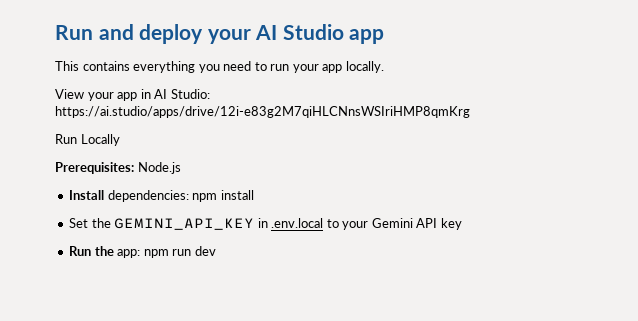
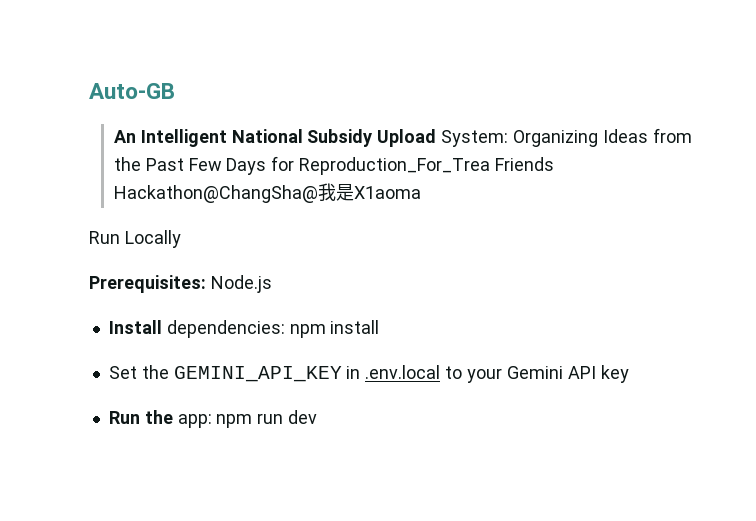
[55,24,385,44] [55,61,384,73] [55,89,210,101] [55,106,470,118] Run and deploy your AI Studio app // This contains everything you need to run your app locally. // View your app in AI Studio: https://ai.studio/apps/drive/12i-e83g2M7qiHLCNnsWSIriHMP8qmKrg -> [89,83,175,99] [113,128,692,147] [113,156,554,175] [113,183,421,203] Auto-GB // An Intelligent National Subsidy Upload System: Organizing Ideas from the Past Few Days for Reproduction_For_Trea Friends Hackathon@ChangSha@我是X1aoma

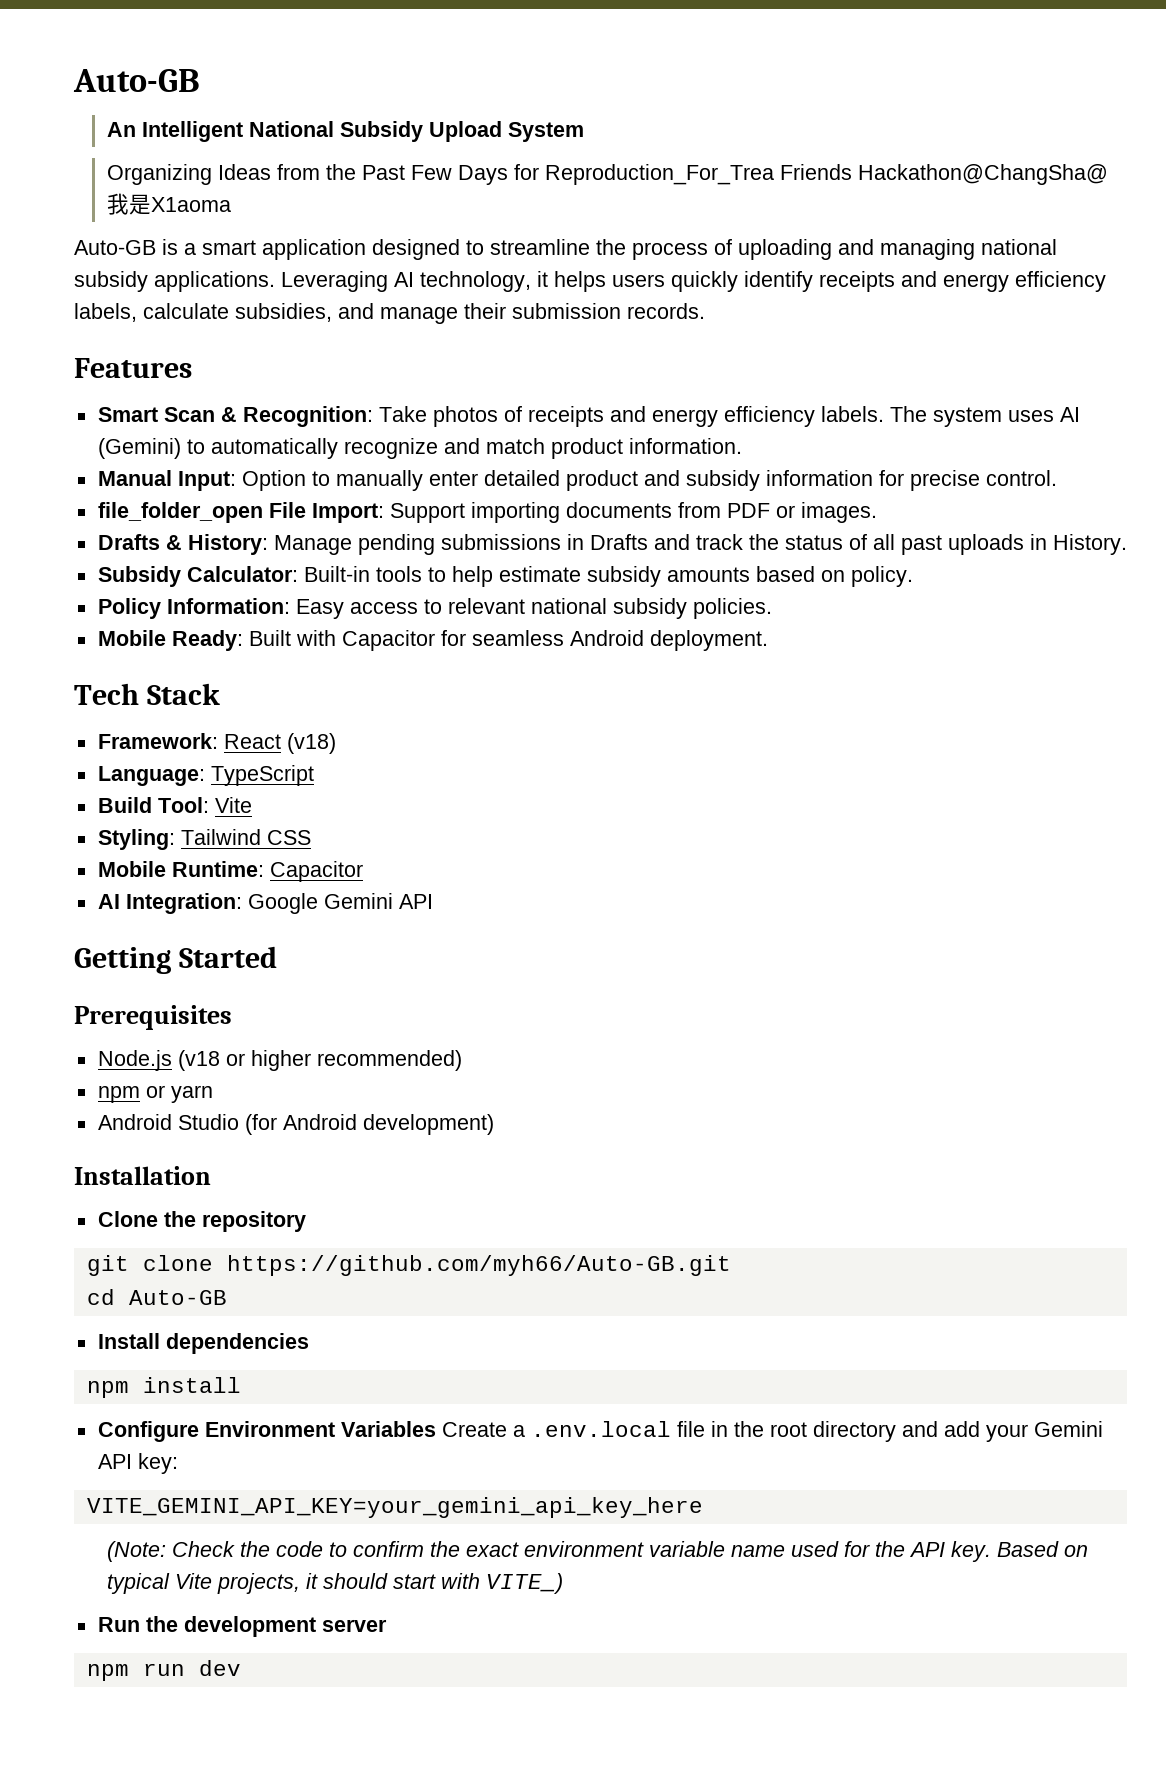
[441,130,509,147] System: -> [507,122,584,142] System //
[89,230,181,248] [89,275,272,293] Run Locally // Prerequisites: Node.js -> [74,239,1057,260] [74,271,1106,292] [74,303,705,324] [74,358,192,378] [97,406,1080,427] [97,438,742,459] [97,470,1057,491] [97,502,877,523] [97,534,1127,555] [97,566,913,587] [97,598,772,619] [97,630,768,651] [74,683,220,705] [97,733,336,754] [97,765,314,786] [97,797,252,813] [97,829,311,850] [97,861,363,882] [97,893,433,914] [74,946,277,974] [74,1005,232,1030] [97,1050,462,1071] [97,1085,213,1103] [97,1114,494,1135] [74,1166,211,1185] [97,1211,306,1232] [86,1255,731,1276] [86,1289,227,1305] Auto-GB is a smart application designed to streamline the process of uploading and managing national subsidy applications. Leveraging AI technology, it helps users quickly identify receipts and energy efficiency labels, calculate subsidies, and manage their submission records. // Features // Smart Scan & Recognition: Take photos of receipts and energy efficiency labels. The system uses AI (Gemini) to automatically recognize and match product information. // Manual Input: Option to manually enter detailed product and subsidy information for precise control. // file_folder_open File Import: Support importing documents from PDF or images. // Drafts & History: Manage pending submissions in Drafts and track the status of all past uploads in History. // Subsidy Calculator: Built-in tools to help estimate subsidy amounts based on policy. // Policy Information: Easy access to relevant national subsidy policies. // Mobile Ready: Built with Capacitor for seamless Android deployment. // Tech Stack // Framework: React (v18) // Language: TypeScript // Build Tool: Vite // Styling: Tailwind CSS // Mobile Runtime: Capacitor // AI Integration: Google Gemini API // Getting Started // Prerequisites // Node.js (v18 or higher recommended) // npm or yarn // Android Studio (for Android development) // Installation // Clone the repository // git clone https://github.com/myh66/Auto-GB.git // cd Auto-GB
[166,320,285,338] dependencies: -> [165,1333,309,1354] dependencies //
[108,365,629,383] Set the GEMINI_API_KEY in .env.local to your Gemini API key -> [97,1421,1103,1442] [97,1453,178,1474] [86,1497,703,1518] [106,1541,1088,1562] [106,1573,563,1594] Configure Environment Variables Create a .env.local file in the root directory and add your Gemini API key: // VITE_GEMINI_API_KEY=your_gemini_api_key_here // (Note: Check the code to confirm the exact environment variable name used for the API key. Based on typical Vite projects, it should start with VITE_)
[177,414,212,428] app: -> [183,1616,387,1637] development server //

